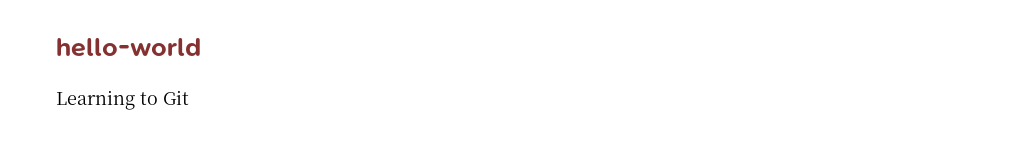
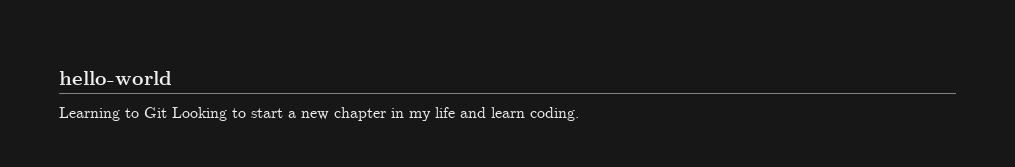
(189, 97) none -> [172,107,579,121] Looking to start a new chapter in my life and learn coding.

